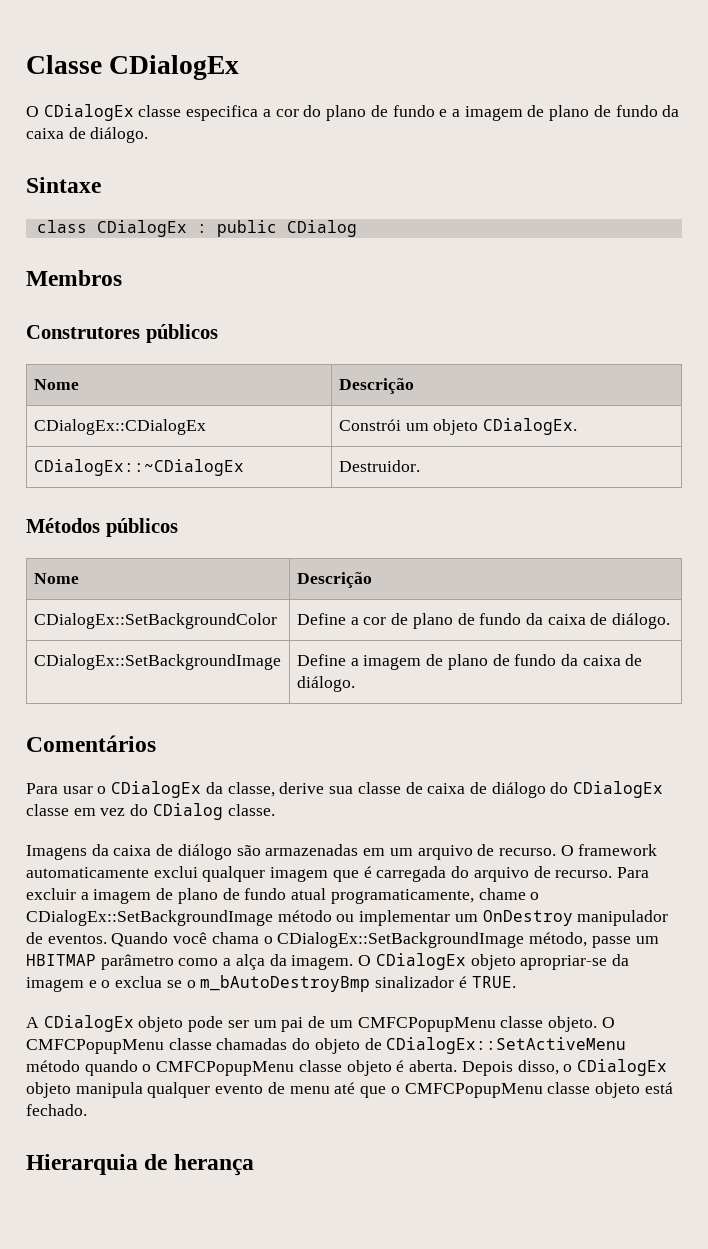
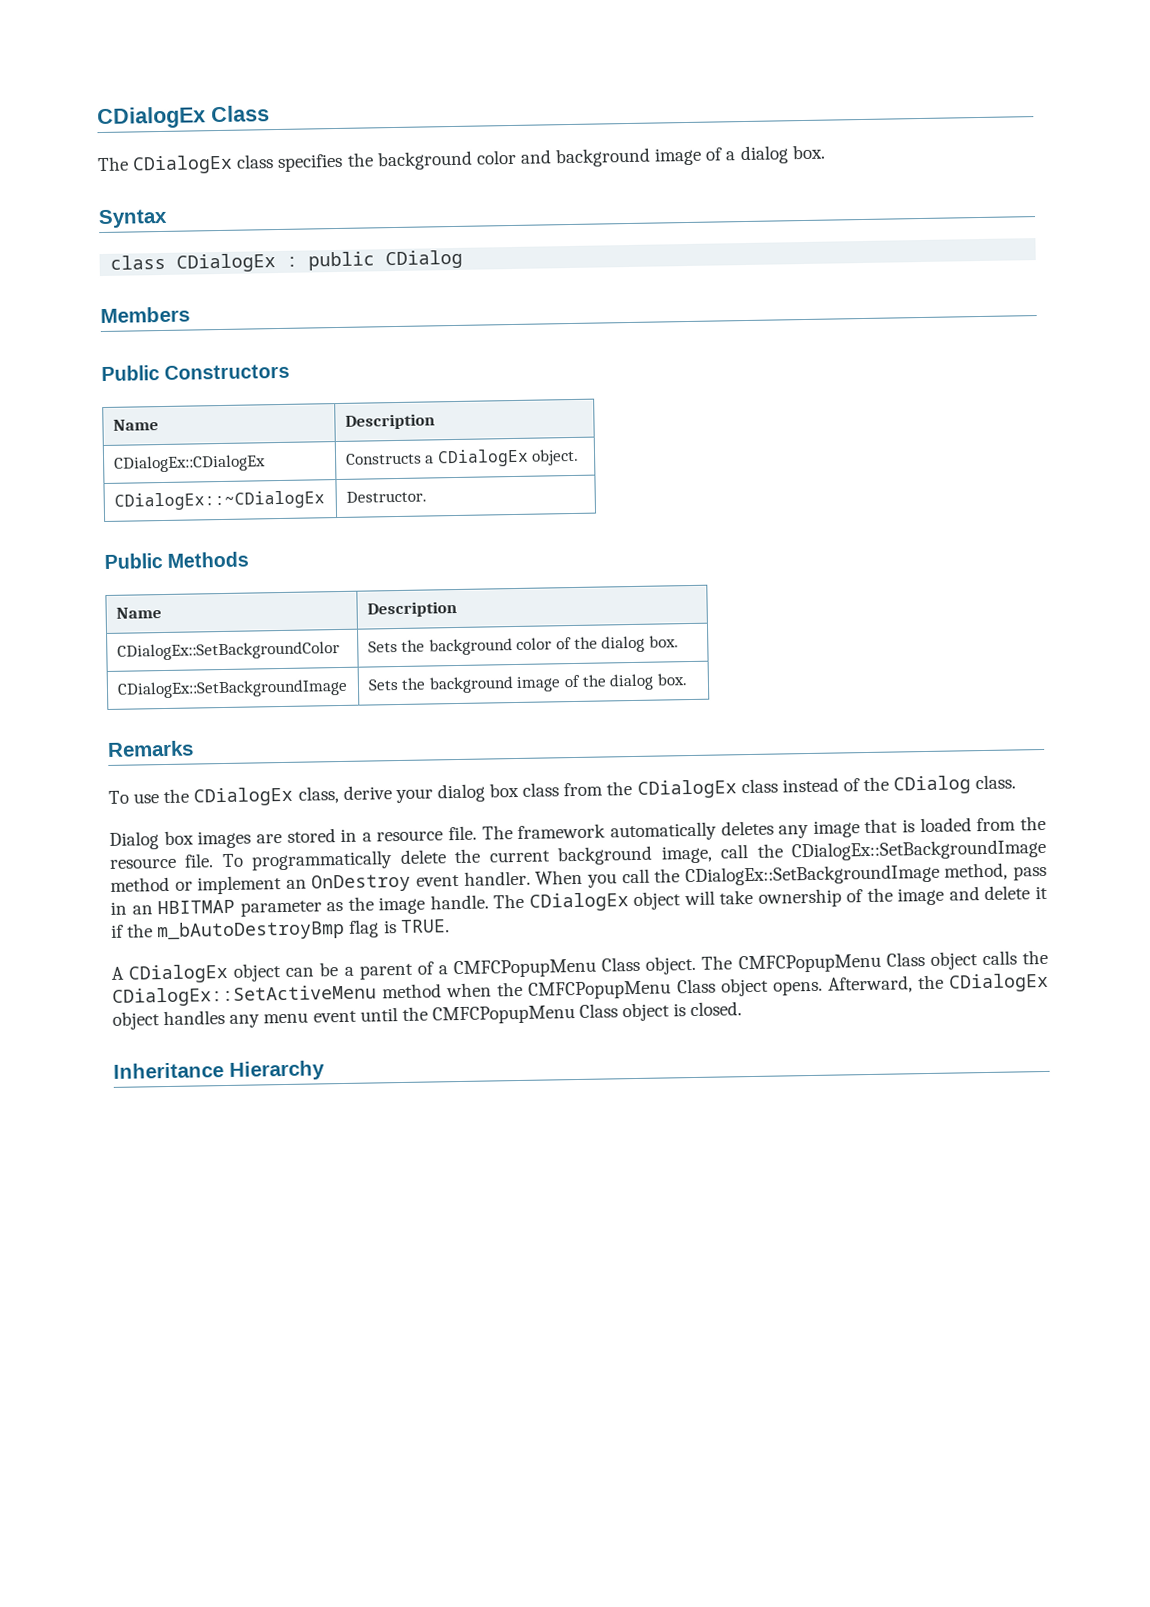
[26,55,240,80] [26,104,680,121] [26,127,149,143] [26,177,101,193] Classe CDialogEx // O CDialogEx classe especifica a cor do plano de fundo e a imagem de plano de fundo da caixa de diálogo. // Sintaxe -> [97,105,270,130] [97,144,826,175] [98,208,168,229] CDialogEx Class // The CDialogEx class specifies the background color and background image of a dialog box. // Syntax
[26,270,122,286] [26,324,218,343] [33,379,79,390] [338,378,414,394] [33,419,206,435] [338,418,578,435] [33,459,244,476] [338,460,420,472] [26,518,178,537] [33,573,79,584] [296,572,372,588] [33,613,277,629] [296,613,671,629] [33,654,281,670] [296,654,643,670] [296,676,355,692] [26,735,156,752] [26,781,664,798] [26,803,275,820] [26,844,658,860] [26,866,649,882] [26,888,540,904] [26,910,669,926] [26,932,659,948] [26,953,629,970] [26,975,516,992] [26,1015,615,1032] [26,1037,627,1054] [26,1059,667,1076] [26,1082,673,1098] [26,1104,87,1116] [26,1154,254,1176] Membros // Construtores públicos // Nome | Descrição // CDialogEx::CDialogEx | Constrói um objeto CDialogEx. // CDialogEx::~CDialogEx | Destruidor. // Métodos públicos // Nome | Descrição // CDialogEx::SetBackgroundColor | Define a cor de plano de fundo da caixa de diálogo. // CDialogEx::SetBackgroundImage | Define a imagem de plano de fundo da caixa de diálogo. // Comentários // Para usar o CDialogEx da classe, derive sua classe de caixa de diálogo do CDialogEx classe em vez do CDialog classe. // Imagens da caixa de diálogo são armazenadas em um arquivo de recurso. O framework automaticamente exclui qualquer imagem que é carregada do arquivo de recurso. Para excluir a imagem de plano de fundo atual programaticamente, chame o CDialogEx::SetBackgroundImage método ou implementar um OnDestroy manipulador de eventos. Quando você chama o CDialogEx::SetBackgroundImage método, passe um HBITMAP parâmetro como a alça da imagem. O CDialogEx objeto apropriar-se da imagem e o exclua se o m_bAutoDestroyBmp sinalizador é TRUE. // A CDialogEx objeto pode ser um pai de um CMFCPopupMenu classe objeto. O CMFCPopupMenu classe chamadas do objeto de CDialogEx::SetActiveMenu método quando o CMFCPopupMenu classe objeto é aberta. Depois disso, o CDialogEx objeto manipula qualquer evento de menu até que o CMFCPopupMenu classe objeto está fechado. // Hierarquia de herança -> [100,306,190,324] [101,363,291,382] [112,419,159,431] [344,413,435,430] [113,454,266,473] [344,448,580,468] [113,490,325,511] [345,490,427,503] [104,551,250,570] [115,607,162,619] [366,600,457,618] [116,641,340,661] [367,635,679,656] [116,678,348,699] [367,673,687,694] [107,740,194,757] [108,774,1017,807] [109,815,1047,850] [109,838,1046,871] [110,862,1047,895] [110,885,1048,917] [111,919,450,942] [111,949,1048,984] [112,972,1050,1007] [112,1001,743,1030] [113,1060,325,1081] Members // Public Constructors // Name | Description // CDialogEx::CDialogEx | Constructs a CDialogEx object. // CDialogEx::~CDialogEx | Destructor. // Public Methods // Name | Description // CDialogEx::SetBackgroundColor | Sets the background color of the dialog box. // CDialogEx::SetBackgroundImage | Sets the background image of the dialog box. // Remarks // To use the CDialogEx class, derive your dialog box class from the CDialogEx class instead of the CDialog class. // Dialog box images are stored in a resource file. The framework automatically deletes any image that is loaded from the resource file. To programmatically delete the current background image, call the CDialogEx::SetBackgroundImage method or implement an OnDestroy event handler. When you call the CDialogEx::SetBackgroundImage method, pass in an HBITMAP parameter as the image handle. The CDialogEx object will take ownership of the image and delete it if the m_bAutoDestroyBmp flag is TRUE. // A CDialogEx object can be a parent of a CMFCPopupMenu Class object. The CMFCPopupMenu Class object calls the CDialogEx::SetActiveMenu method when the CMFCPopupMenu Class object opens. Afterward, the CDialogEx object handles any menu event until the CMFCPopupMenu Class object is closed. // Inheritance Hierarchy

